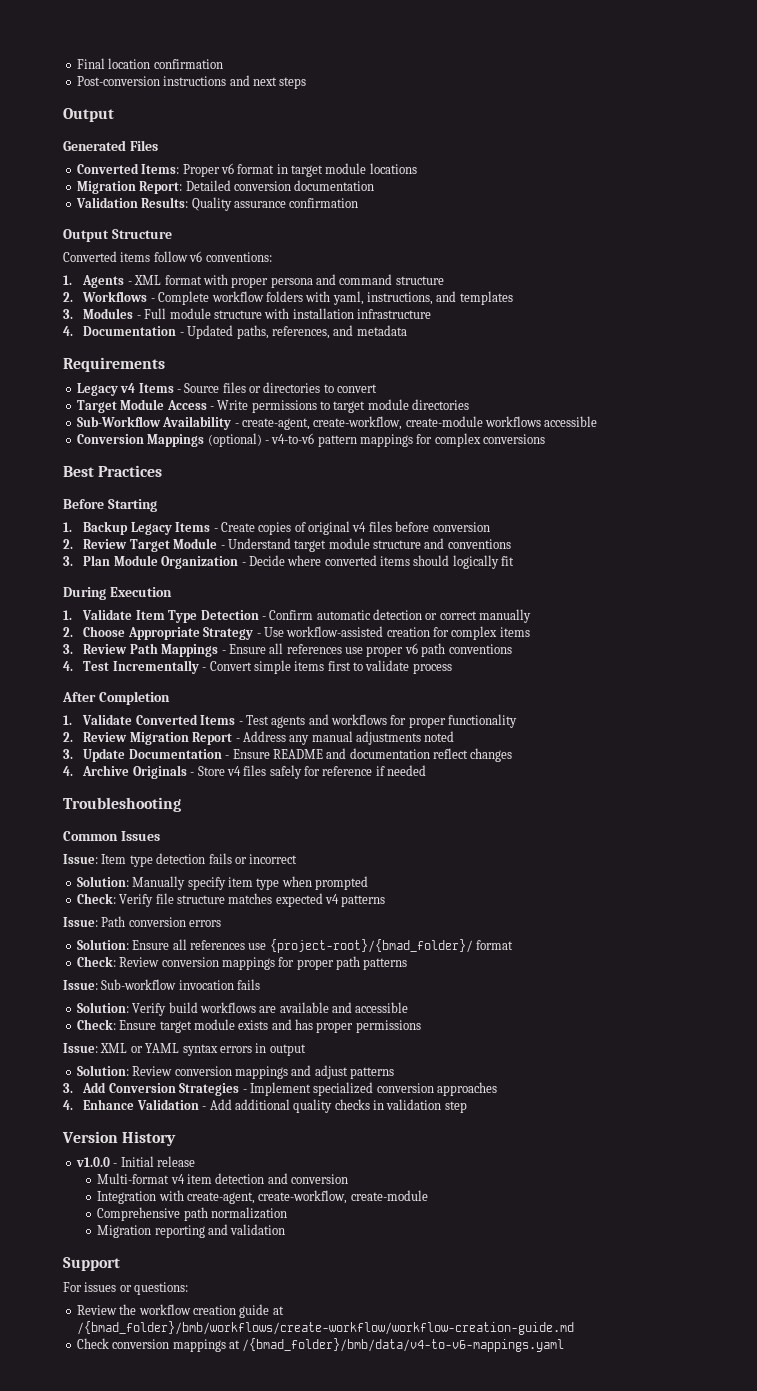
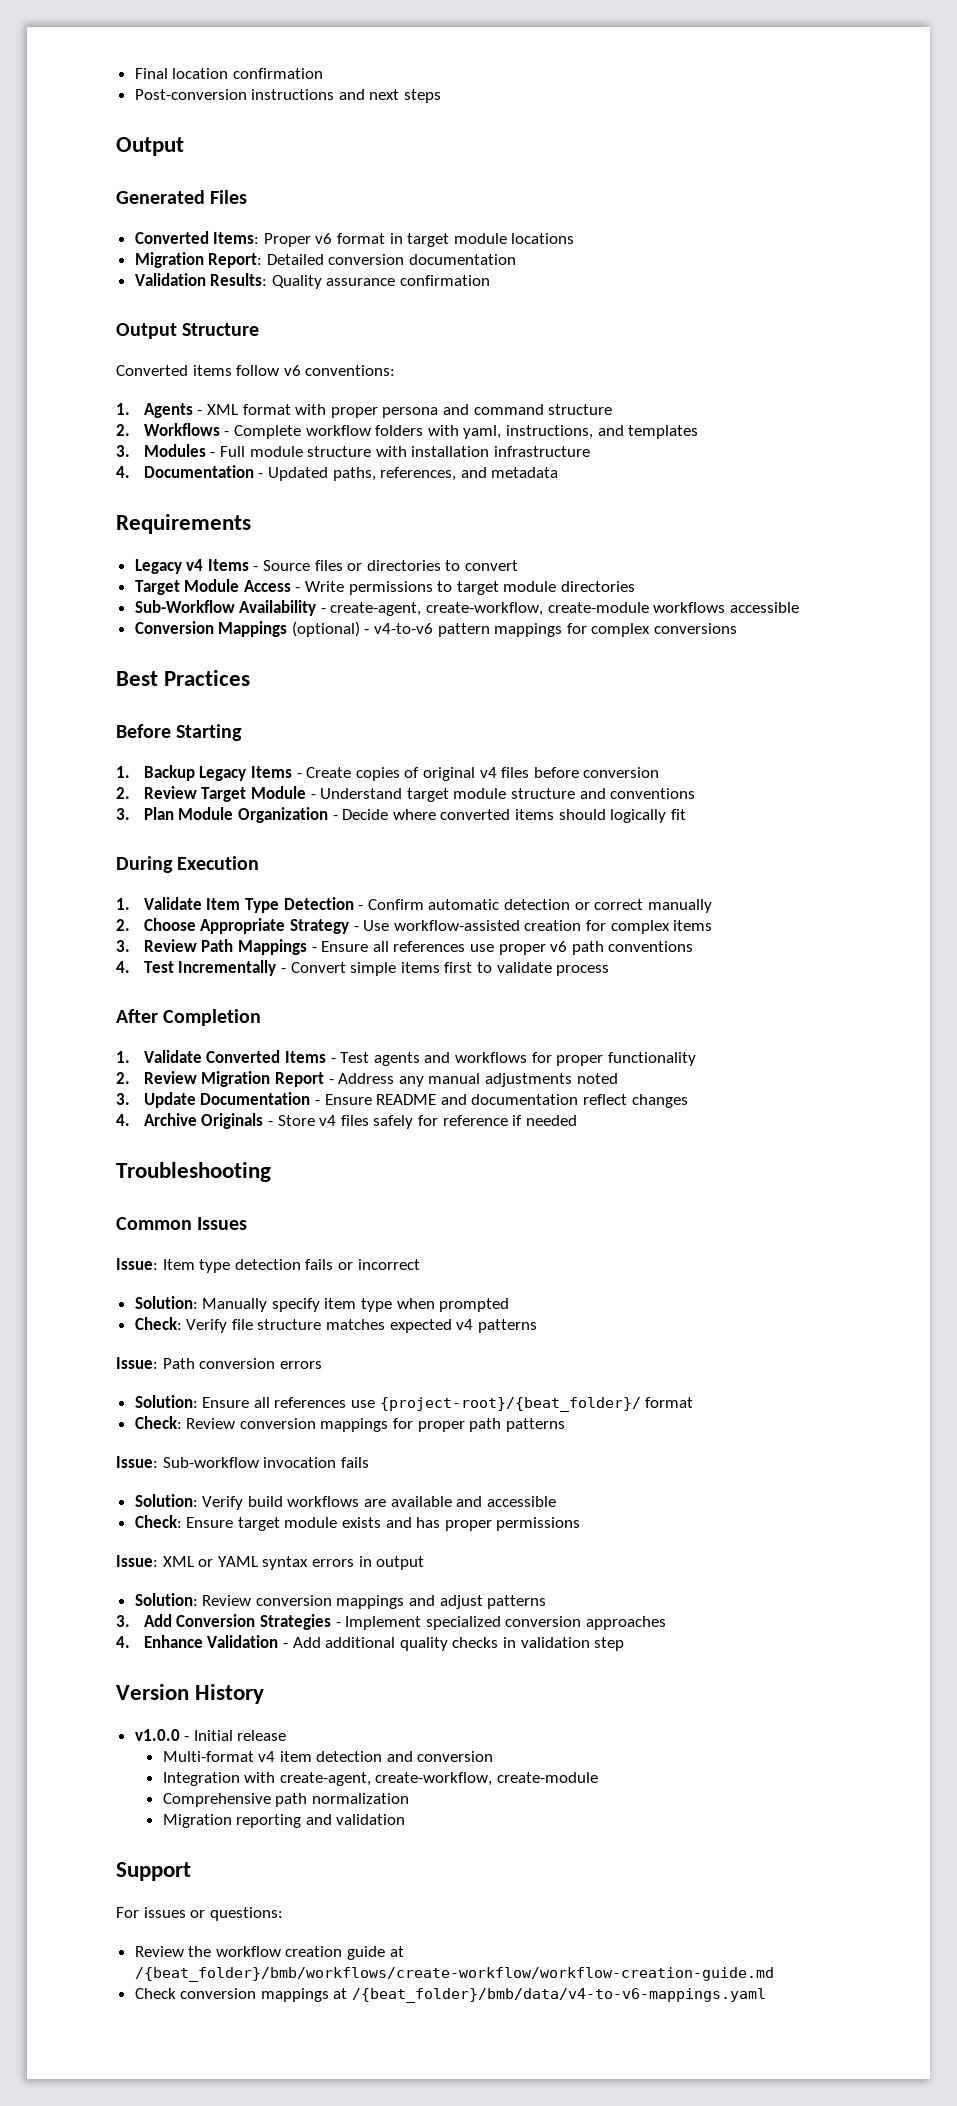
[269,939,473,953] {project-root}/{bmad_folder}/ -> [379,1397,641,1412] {project-root}/{beat_folder}/
[76,1321,574,1335] /{bmad_folder}/bmb/workflows/create-workflow/workflow-creation-guide.md -> [134,1967,774,1982] /{beat_folder}/bmb/workflows/create-workflow/workflow-creation-guide.md
[242,1338,565,1352] /{bmad_folder}/bmb/data/v4-to-v6-mappings.yaml -> [352,1988,767,2003] /{beat_folder}/bmb/data/v4-to-v6-mappings.yaml

